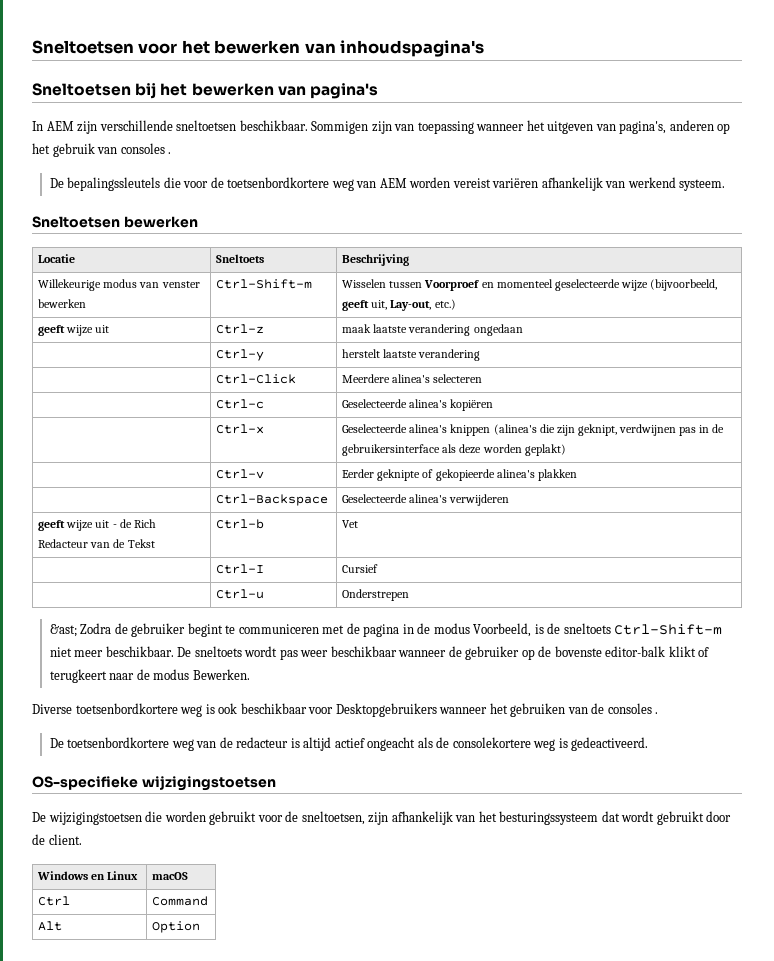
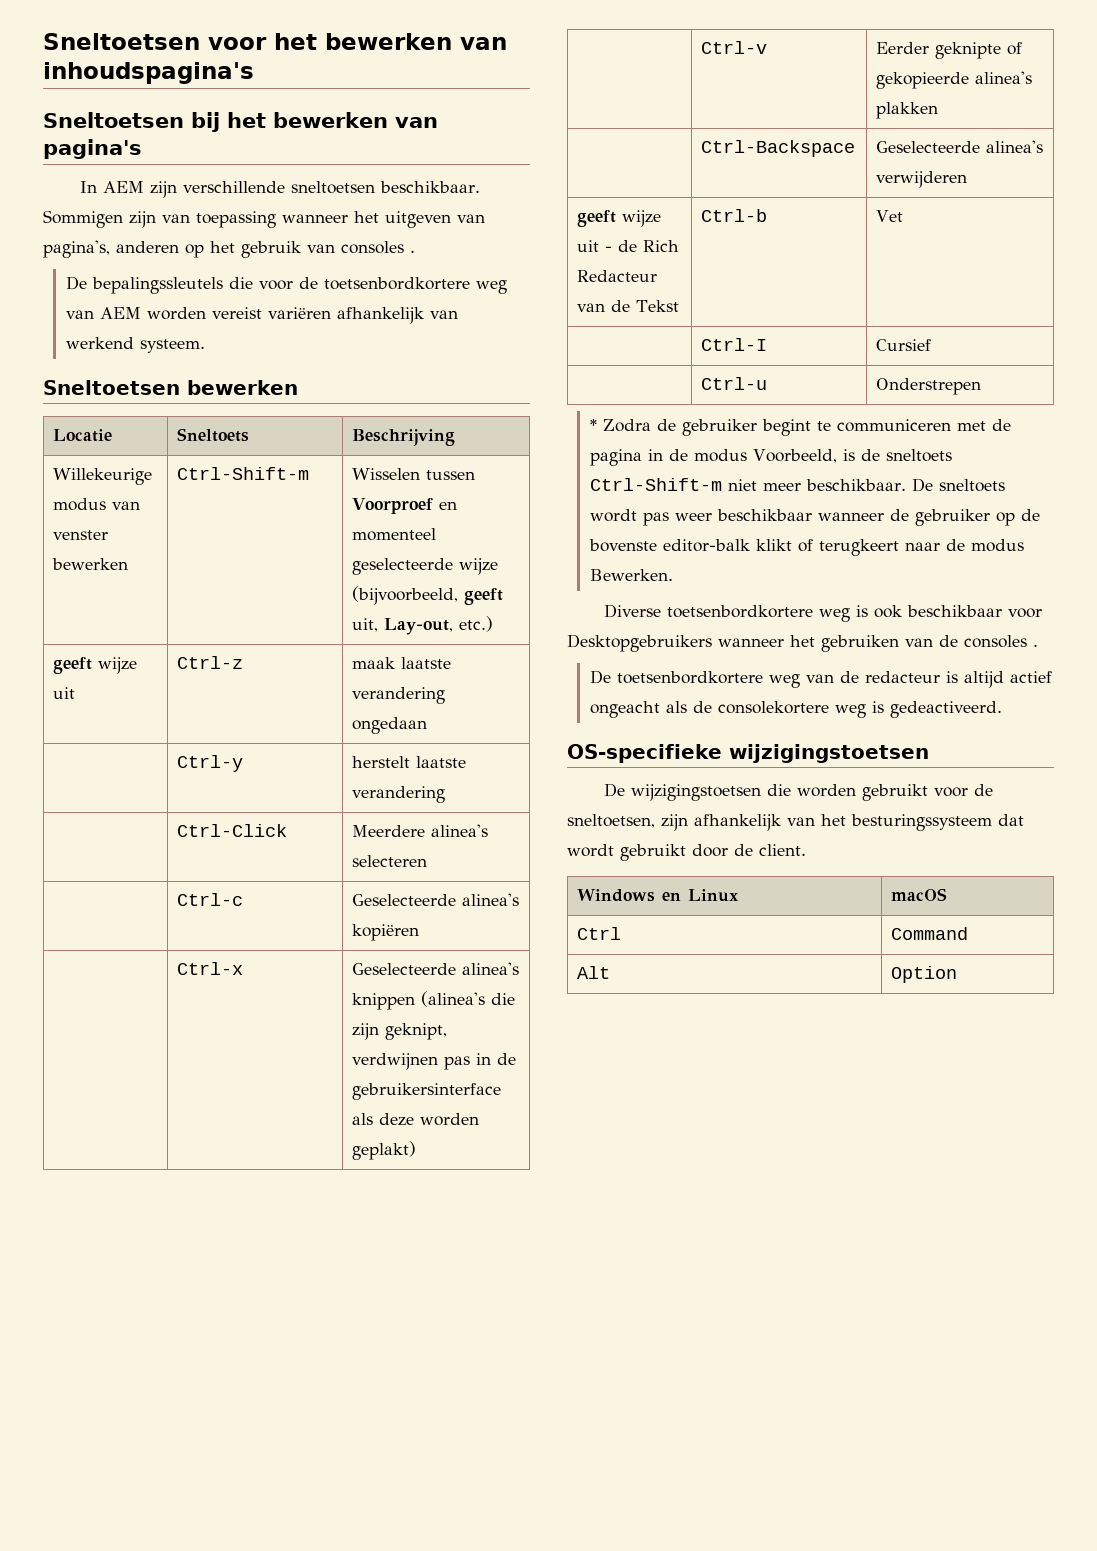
[49,624,77,637] &ast; -> [589,419,597,431] *

